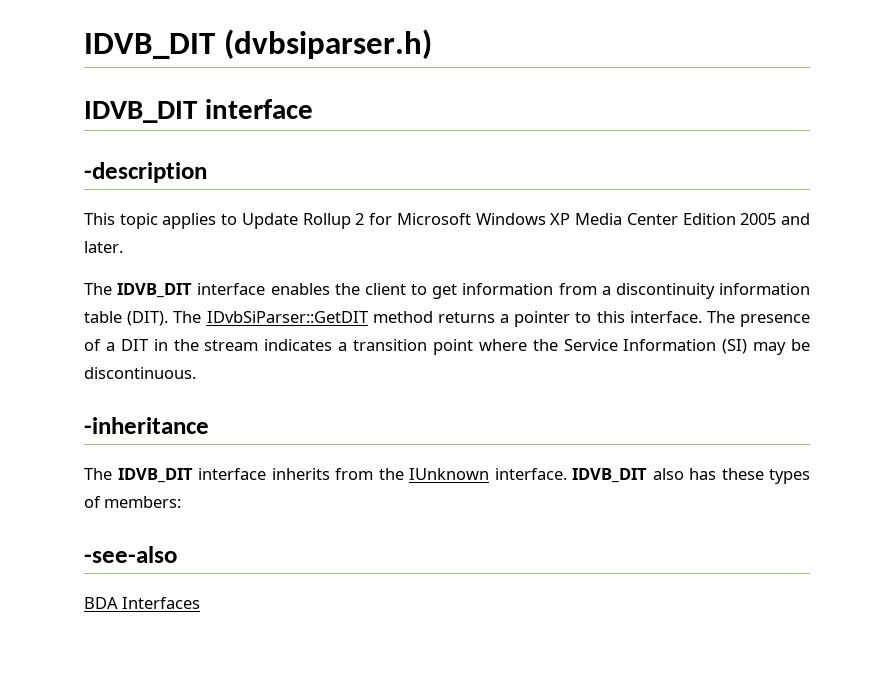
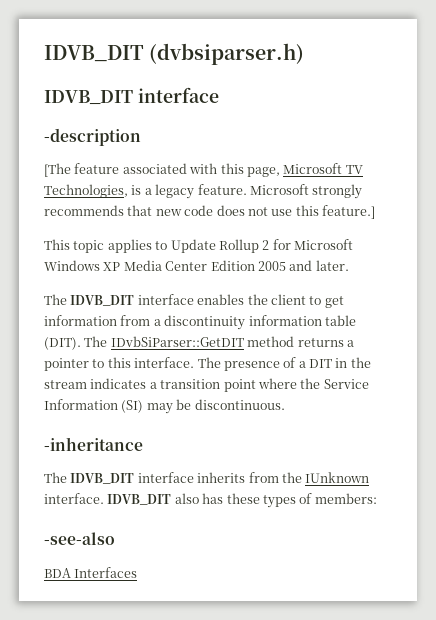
(207, 172) none -> [44,163,363,177] [44,184,363,199] [44,205,375,219] // [The feature associated with this page, Microsoft TV Technologies, is a legacy feature. Microsoft strongly recommends that new code does not use this feature.]

